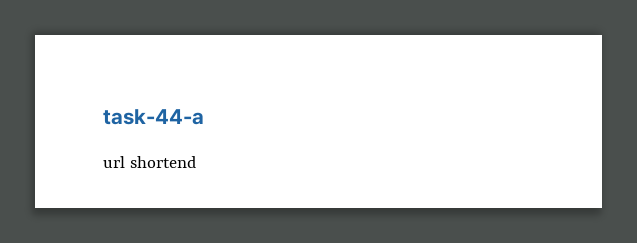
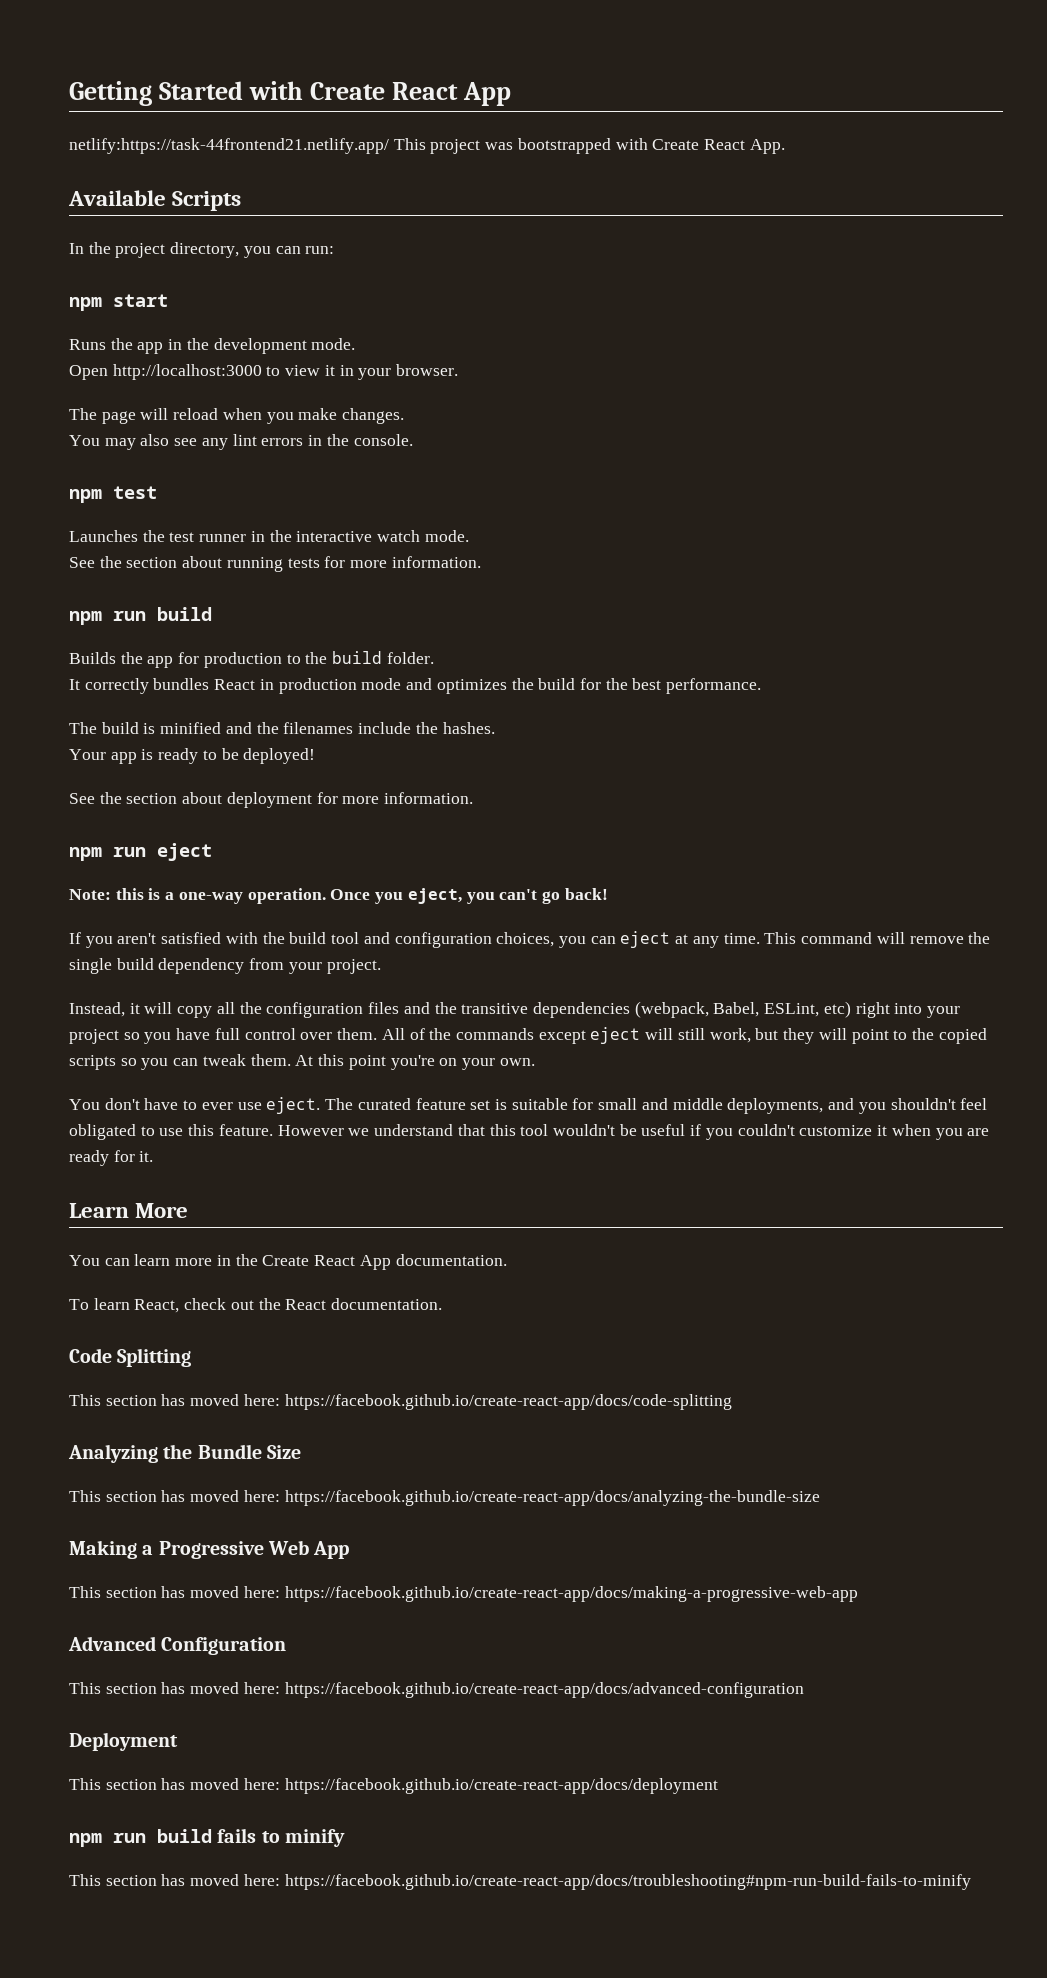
[103,109,204,125] [103,156,196,168] task-44-a // url shortend -> [69,81,512,106] [69,138,785,154] [68,190,242,211] [69,242,335,258] [69,294,168,311] [69,338,356,354] [69,364,459,380] [69,408,405,424] [69,434,413,450] [69,486,157,503] [69,530,469,542] [69,556,481,572] [69,607,212,625] [69,651,434,668] [69,678,762,694] [69,722,495,734] [69,748,316,764] [69,792,474,808] [69,843,212,861] [69,888,608,904] [69,931,991,948] [69,958,381,974] [69,1001,961,1018] [69,1027,987,1044] [69,1054,535,1070] [69,1097,988,1114] [69,1124,990,1140] [69,1150,154,1166] [69,1203,189,1218] [69,1254,507,1270] [69,1298,443,1313] [69,1348,192,1367] [69,1394,732,1410] [68,1444,301,1463] [69,1490,820,1506] [69,1540,350,1559] [69,1586,858,1602] [68,1636,287,1655] [69,1682,804,1698] [69,1732,178,1751] [69,1778,718,1794] [69,1828,345,1847] [69,1874,971,1890] Getting Started with Create React App // netlify:https://task-44frontend21.netlify.app/ This project was bootstrapped with Create React App. // Available Scripts // In the project directory, you can run: // npm start // Runs the app in the development mode. // Open http://localhost:3000 to view it in your browser. // The page will reload when you make changes. // You may also see any lint errors in the console. // npm test // Launches the test runner in the interactive watch mode. // See the section about running tests for more information. // npm run build // Builds the app for production to the build folder. // It correctly bundles React in production mode and optimizes the build for the best performance. // The build is minified and the filenames include the hashes. // Your app is ready to be deployed! // See the section about deployment for more information. // npm run eject // Note: this is a one-way operation. Once you eject, you can't go back! // If you aren't satisfied with the build tool and configuration choices, you can eject at any time. This command will remove the single build dependency from your project. // Instead, it will copy all the configuration files and the transitive dependencies (webpack, Babel, ESLint, etc) right into your project so you have full control over them. All of the commands except eject will still work, but they will point to the copied scripts so you can tweak them. At this point you're on your own. // You don't have to ever use eject. The curated feature set is suitable for small and middle deployments, and you shouldn't feel obligated to use this feature. However we understand that this tool wouldn't be useful if you couldn't customize it when you are ready for it. // Learn More // You can learn more in the Create React App documentation. // To learn React, check out the React documentation. // Code Splitting // This section has moved here: https://facebook.github.io/create-react-app/docs/code-splitting // Analyzing the Bundle Size // This section has moved here: https://facebook.github.io/create-react-app/docs/analyzing-the-bundle-size // Making a Progressive Web App // This section has moved here: https://facebook.github.io/create-react-app/docs/making-a-progressive-web-app // Advanced Configuration // This section has moved here: https://facebook.github.io/create-react-app/docs/advanced-configuration // Deployment // This section has moved here: https://facebook.github.io/create-react-app/docs/deployment // npm run build fails to minify // This section has moved here: https://facebook.github.io/create-react-app/docs/troubleshooting#npm-run-build-fails-to-minify

